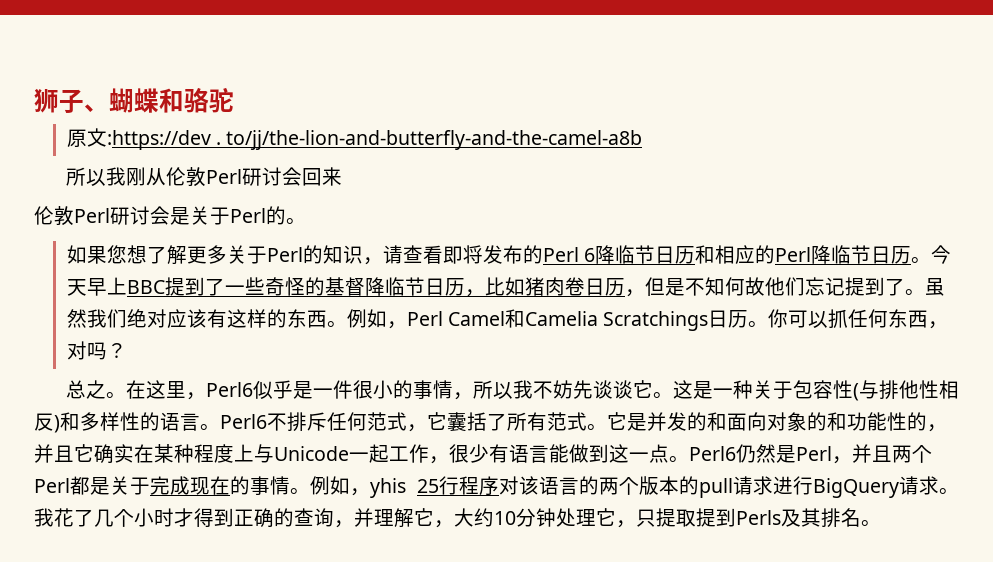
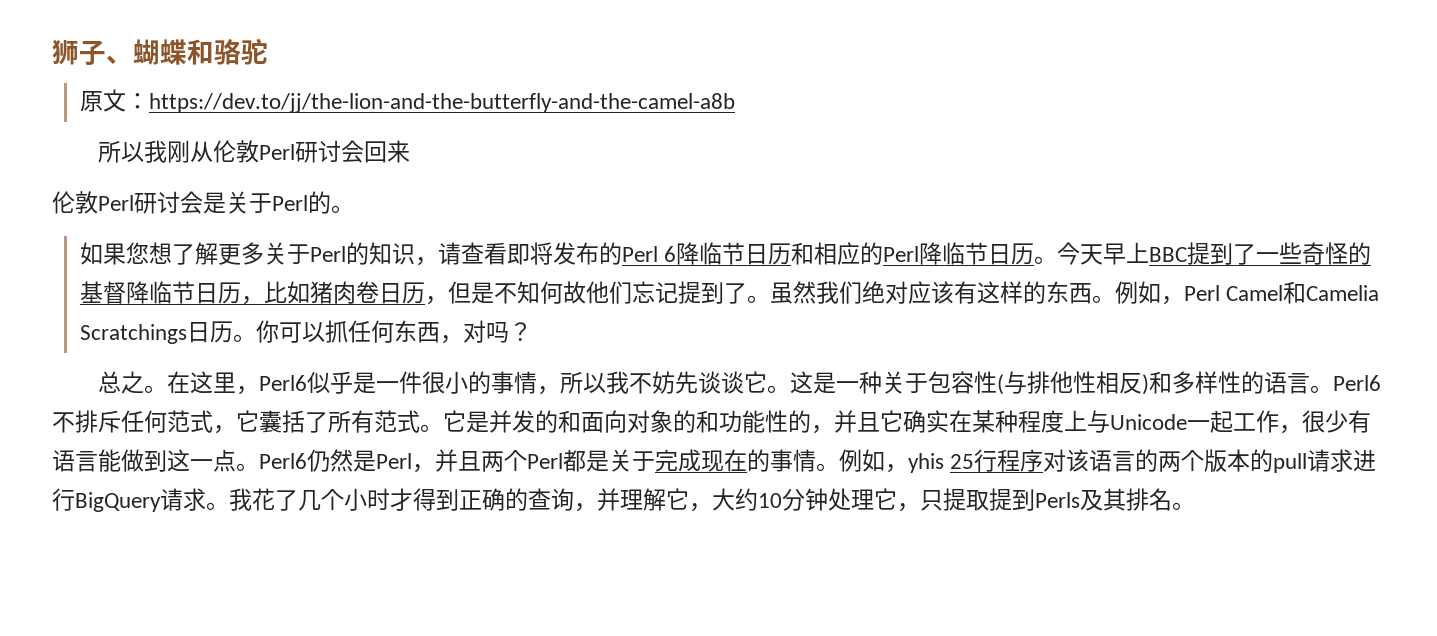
[106,130,643,150] :https://dev . to/jj/the-lion-and-butterfly-and-the-camel-a8b -> [126,93,736,113] ：https://dev.to/jj/the-lion-and-the-butterfly-and-the-camel-a8b

